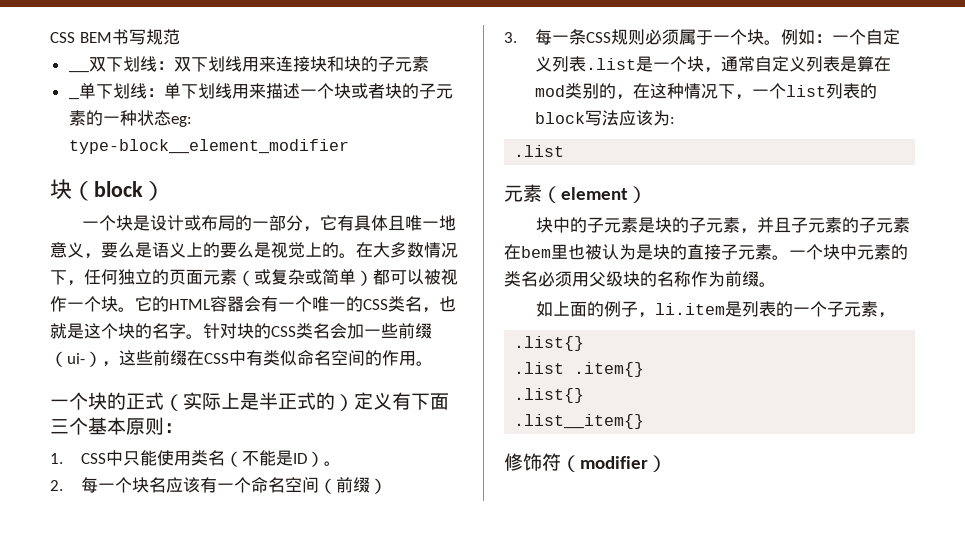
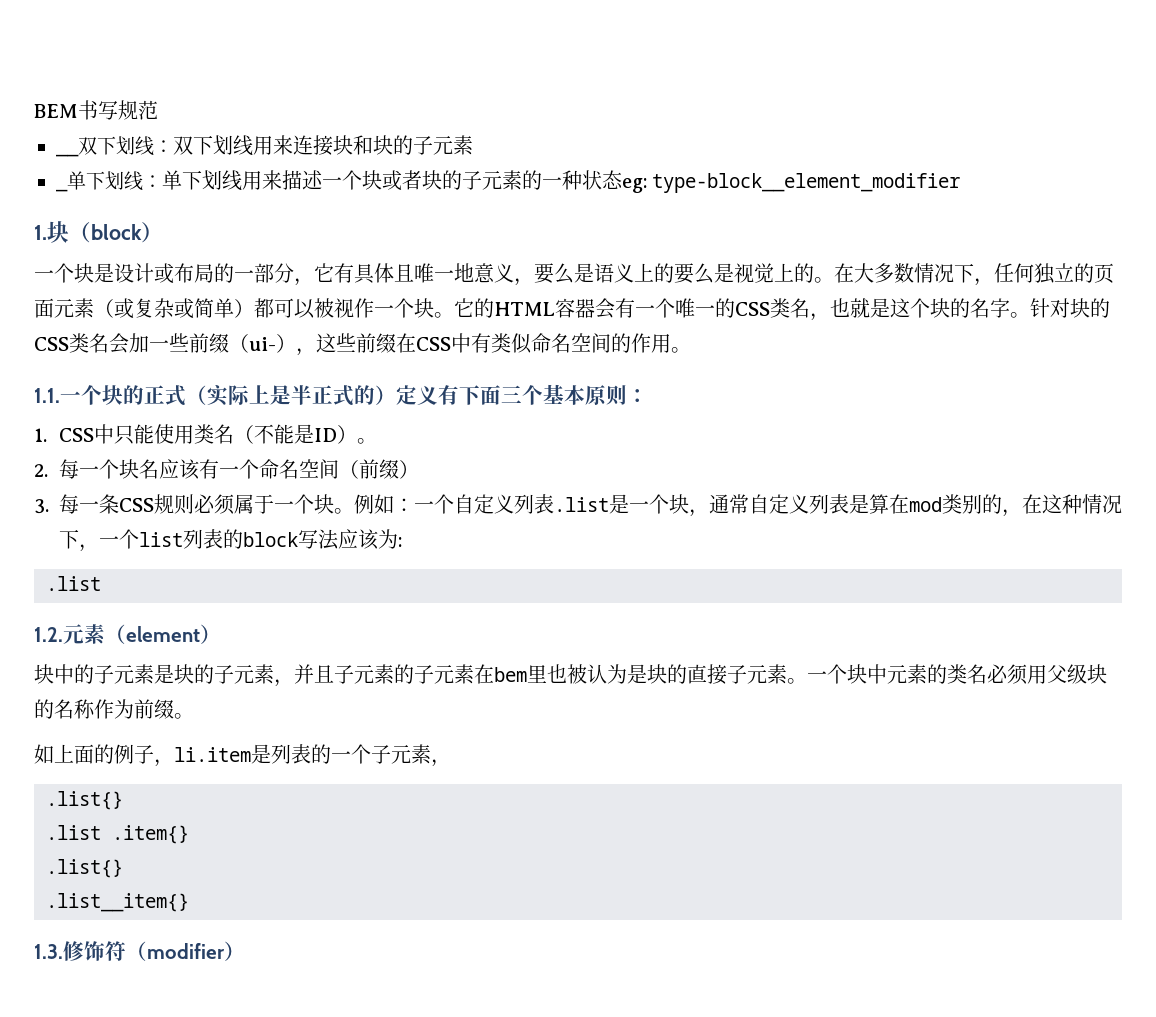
[50,32,75,43] CSS -> (34, 111) none
(349, 146) none -> [34,225,47,240] 1.
(433, 363) none -> [34,388,60,403] 1.1.
(565, 151) none -> [34,627,63,642] 1.2.
(645, 421) none -> [34,944,63,959] 1.3.

